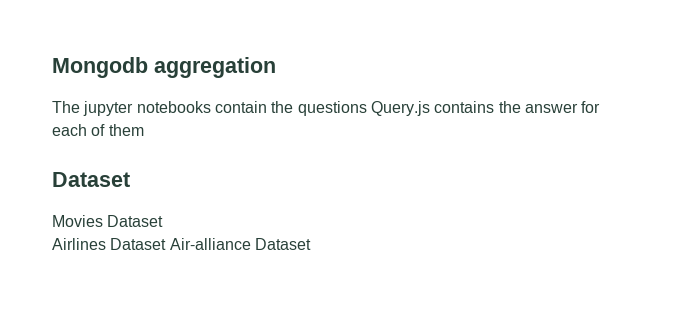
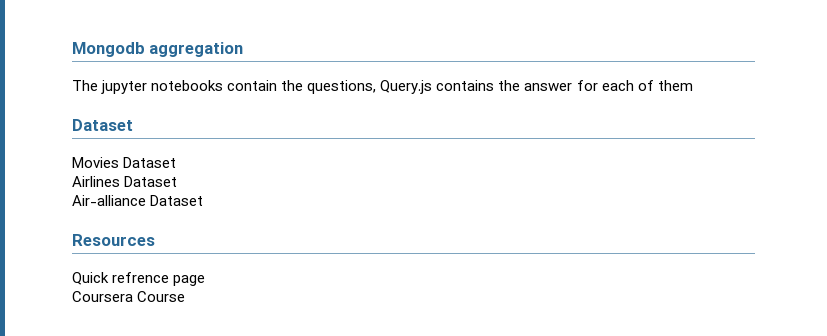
[297,101,367,116] questions -> [307,80,377,94] questions,
(167, 244) none -> (178, 181) //
(311, 244) none -> [72,234,155,246] [72,272,206,286] [72,291,186,302] // Resources // Quick refrence page // Coursera Course

